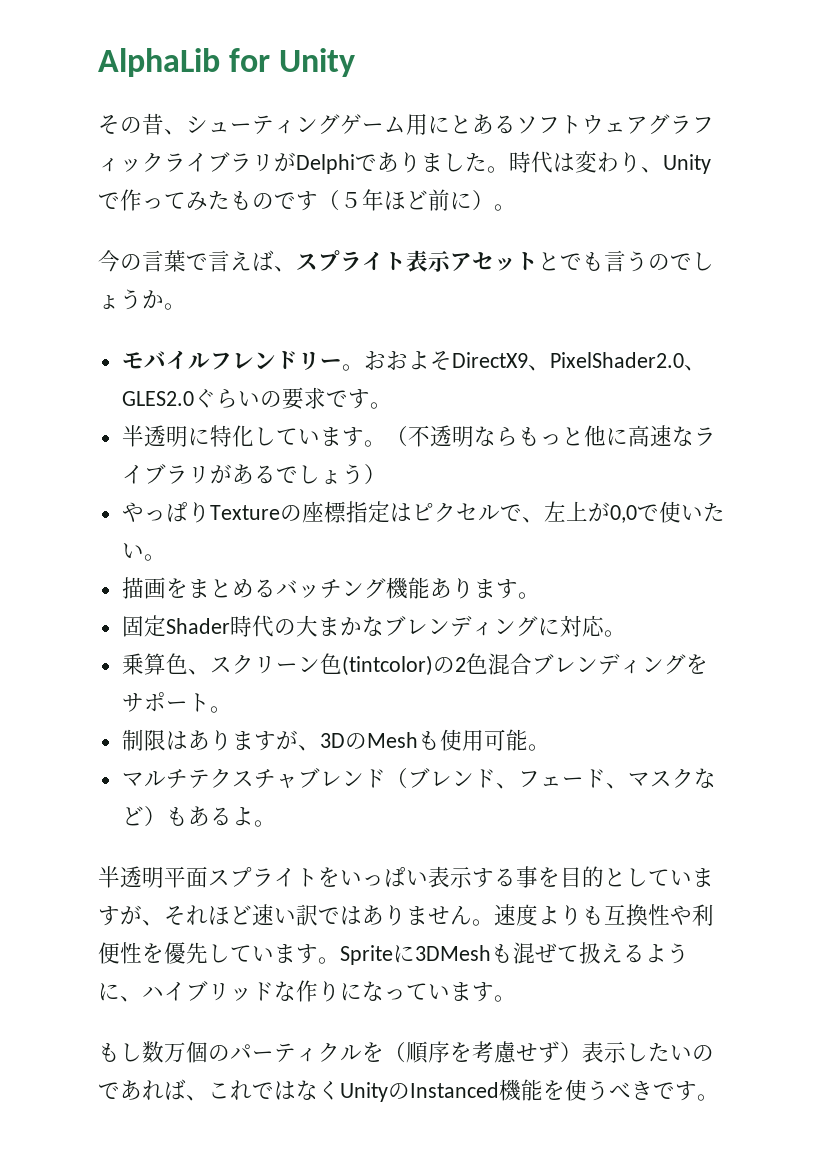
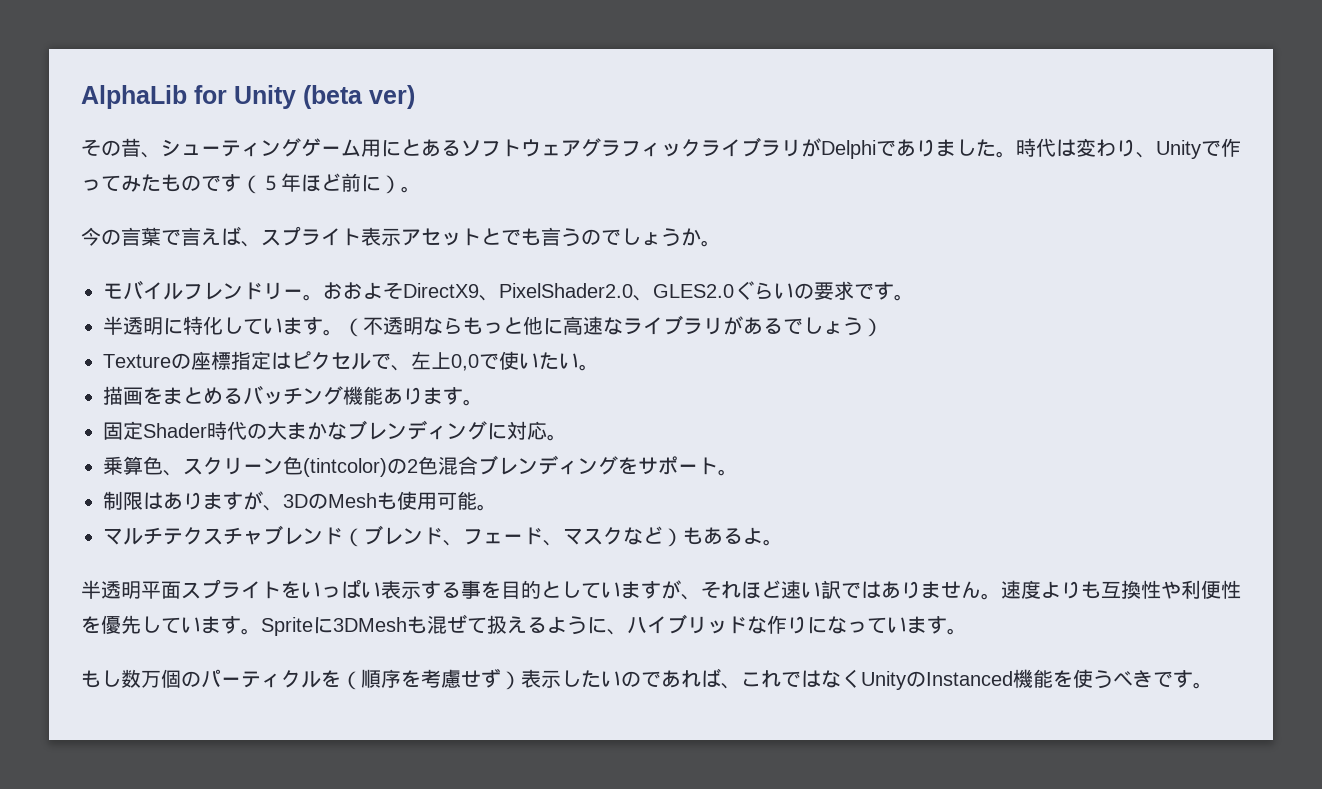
(356, 62) none -> [303,85,415,109] (beta ver)
[121,502,210,523] やっぱり -> (883, 327) none
[587,502,610,522] が -> (451, 360) none

